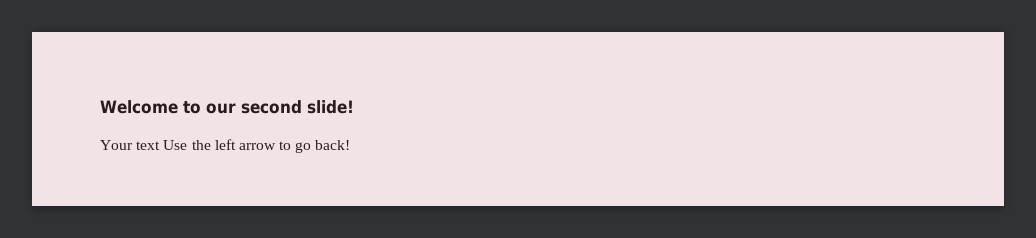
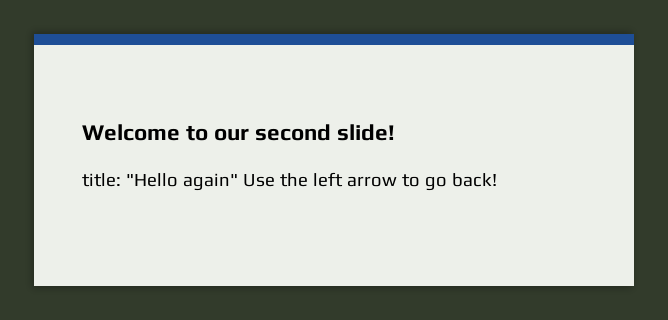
[100,140,161,150] Your text -> [82,173,238,191] title: "Hello again"

